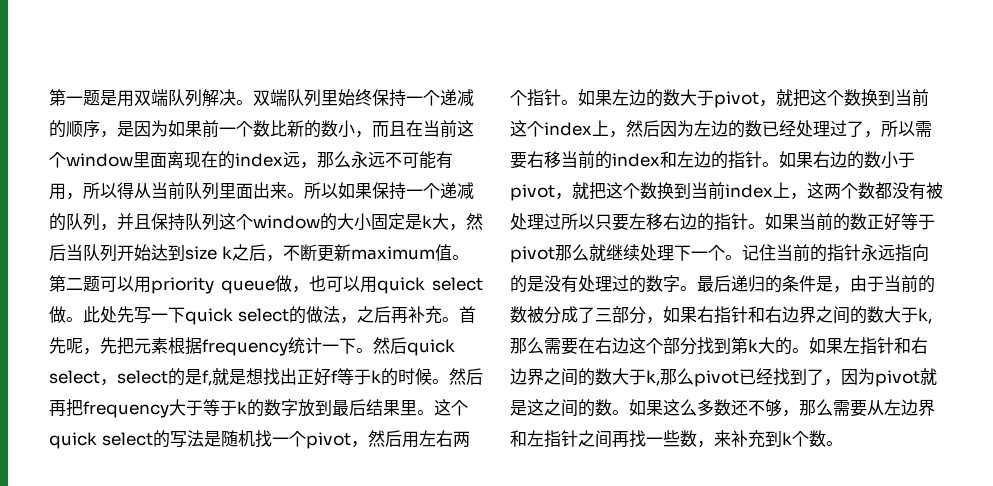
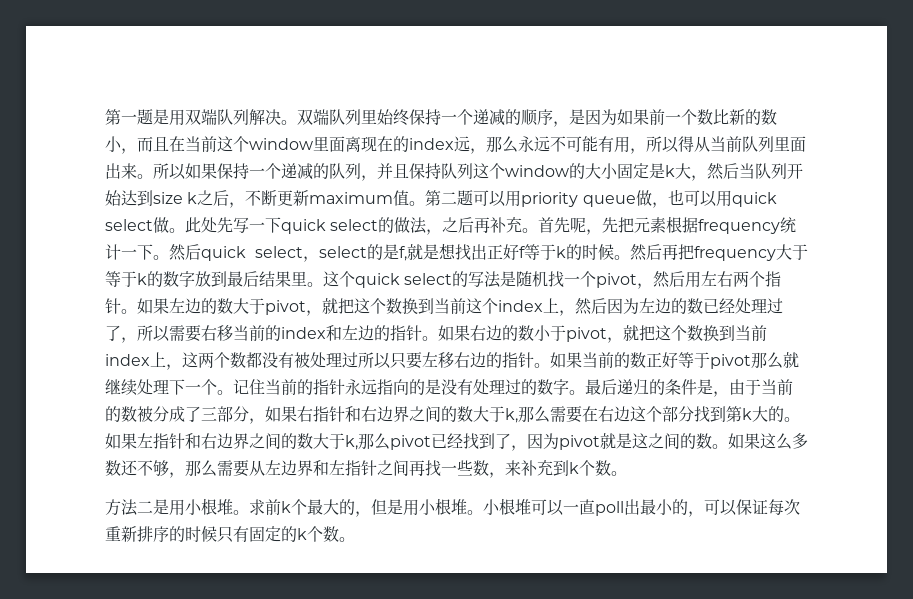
(843, 443) none -> [105,498,800,517] [105,526,355,543] // 方法二是用小根堆。求前k个最大的，但是用小根堆。小根堆可以一直poll出最小的，可以保证每次重新排序的时候只有固定的k个数。

